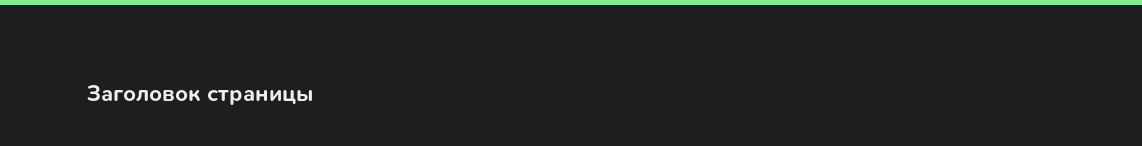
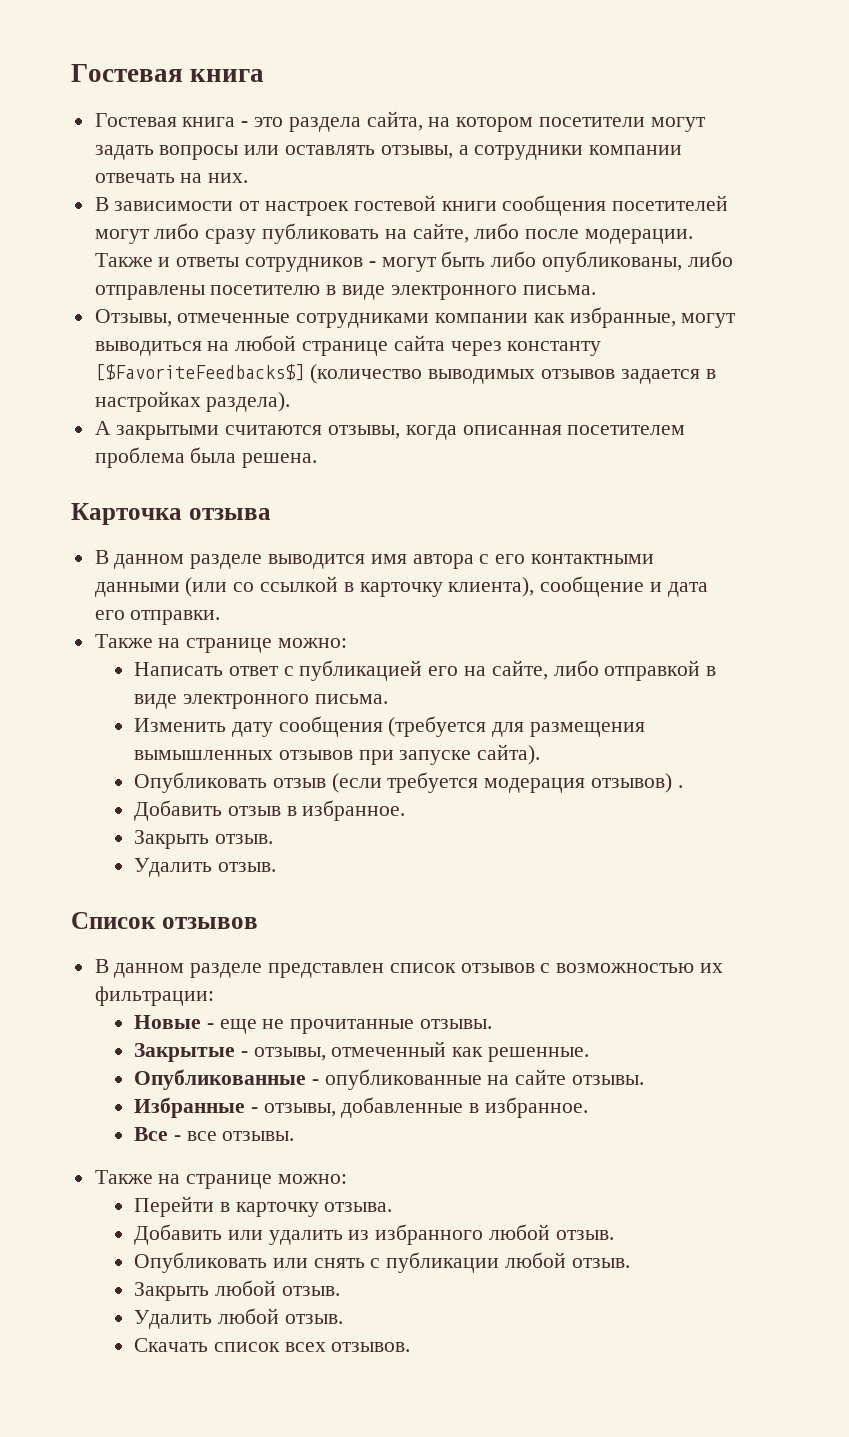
[86,85,313,105] Заголовок страницы -> [71,64,265,82] [94,111,706,132] [94,145,683,160] [94,173,249,183] [94,195,729,216] [94,223,694,244] [94,251,733,272] [94,285,596,300] [94,307,737,328] [94,335,602,356] [94,364,716,384] [94,391,291,412] [94,421,686,440] [94,447,318,468] [71,503,271,525] [94,550,655,569] [94,576,708,597] [94,610,221,625] [94,634,348,653] [133,660,717,681] [133,694,388,709] [133,716,645,737] [133,744,541,765] [133,772,683,793] [133,800,406,821] [133,830,273,849] [133,858,276,877] [71,912,258,929] [94,959,724,978] [94,986,214,1006] [133,1015,492,1034] [133,1041,589,1062] [133,1069,644,1090] [133,1097,588,1118] [133,1127,295,1141] [94,1170,348,1189] [133,1196,393,1217] [133,1224,614,1245] [133,1252,630,1273] [133,1280,340,1301] [133,1308,343,1329] [133,1338,411,1352] Гостевая книга // Гостевая книга - это раздела сайта, на котором посетители могут задать вопросы или оставлять отзывы, а сотрудники компании отвечать на них. // В зависимости от настроек гостевой книги сообщения посетителей могут либо сразу публиковать на сайте, либо после модерации. Также и ответы сотрудников - могут быть либо опубликованы, либо отправлены посетителю в виде электронного письма. // Отзывы, отмеченные сотрудниками компании как избранные, могут выводиться на любой странице сайта через константу [$FavoriteFeedbacks$] (количество выводимых отзывов задается в настройках раздела). // А закрытыми считаются отзывы, когда описанная посетителем проблема была решена. // Карточка отзыва // В данном разделе выводится имя автора с его контактными данными (или со ссылкой в карточку клиента), сообщение и дата его отправки. // Также на странице можно: // Написать ответ с публикацией его на сайте, либо отправкой в виде электронного письма. // Изменить дату сообщения (требуется для размещения вымышленных отзывов при запуске сайта). // Опубликовать отзыв (если требуется модерация отзывов) . // Добавить отзыв в избранное. // Закрыть отзыв. // Удалить отзыв. // Список отзывов // В данном разделе представлен список отзывов с возможностью их фильтрации: // Новые - еще не прочитанные отзывы. // Закрытые - отзывы, отмеченный как решенные. // Опубликованные - опубликованные на сайте отзывы. // Избранные - отзывы, добавленные в избранное. // Все - все отзывы. // Также на странице можно: // Перейти в карточку отзыва. // Добавить или удалить из избранного любой отзыв. // Опубликовать или снять с публикации любой отзыв. // Закрыть любой отзыв. // Удалить любой отзыв. // Скачать список всех отзывов.

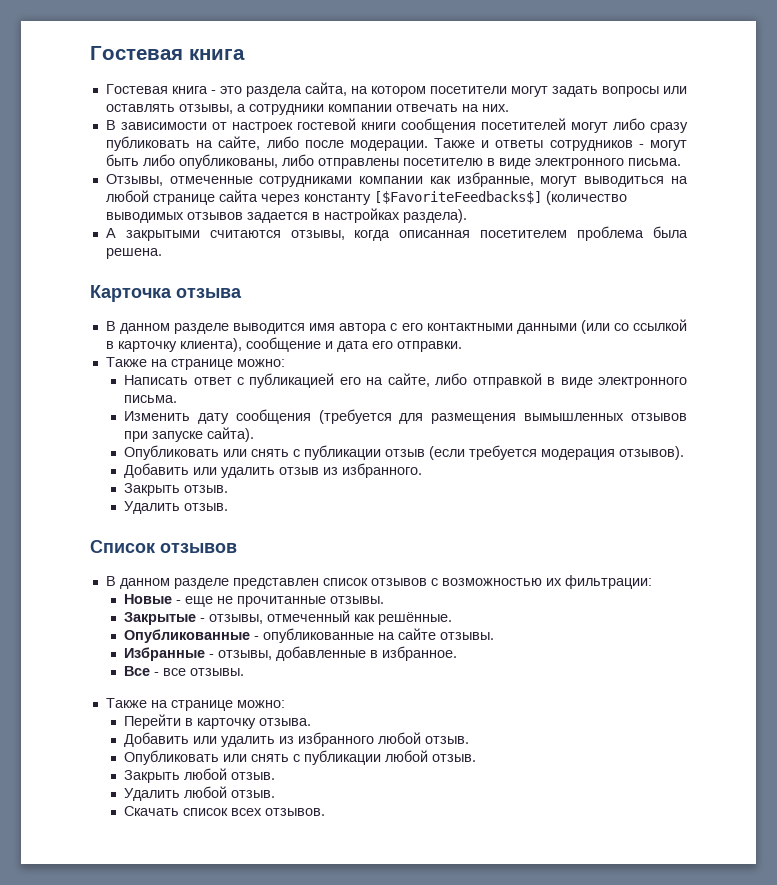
(267, 782) none -> [223,445,382,460] или снять с публикации
[590,773,683,793] [133,800,406,821] отзывов) . // Добавить отзыв в избранное. -> [619,446,685,460] [124,463,423,478] отзывов). // Добавить или удалить отзыв из избранного.
[487,1047,589,1062] решенные. -> [378,612,453,625] решённые.

